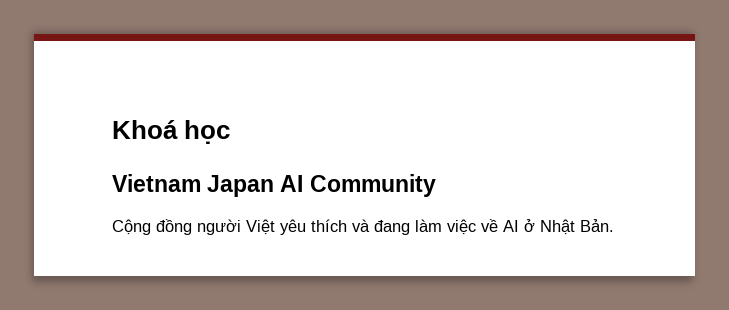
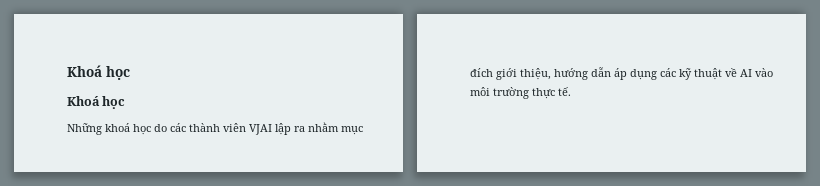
[112,120,231,144] [112,174,436,197] [112,219,614,235] Khoá học // Vietnam Japan AI Community // Cộng đồng người Việt yêu thích và đang làm việc về AI ở Nhật Bản. -> [67,65,130,80] [67,96,126,109] [67,122,363,135] [470,67,773,80] [470,87,571,99] Khoá học // Khoá học // Những khoá học do các thành viên VJAI lập ra nhằm mục đích giới thiệu, hướng dẫn áp dụng các kỹ thuật về AI vào môi trường thực tế.

